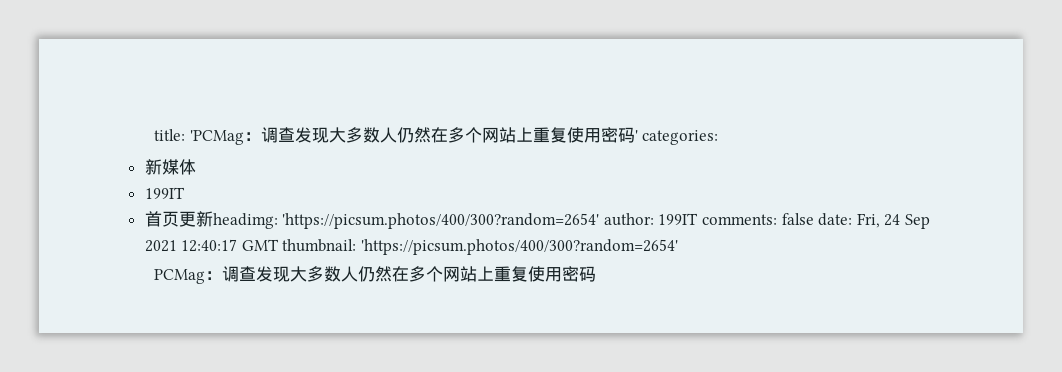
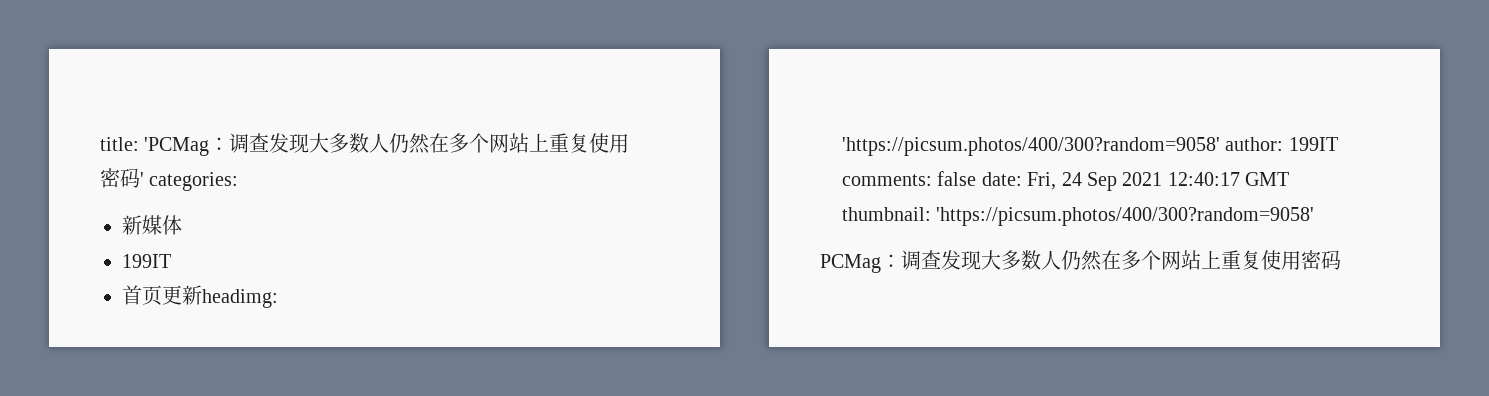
[282,213,600,229] 'https://picsum.photos/400/300?random=2654' -> [842,137,1220,156] 'https://picsum.photos/400/300?random=9058'
[361,239,679,255] 'https://picsum.photos/400/300?random=2654' -> [936,207,1315,226] 'https://picsum.photos/400/300?random=9058'

